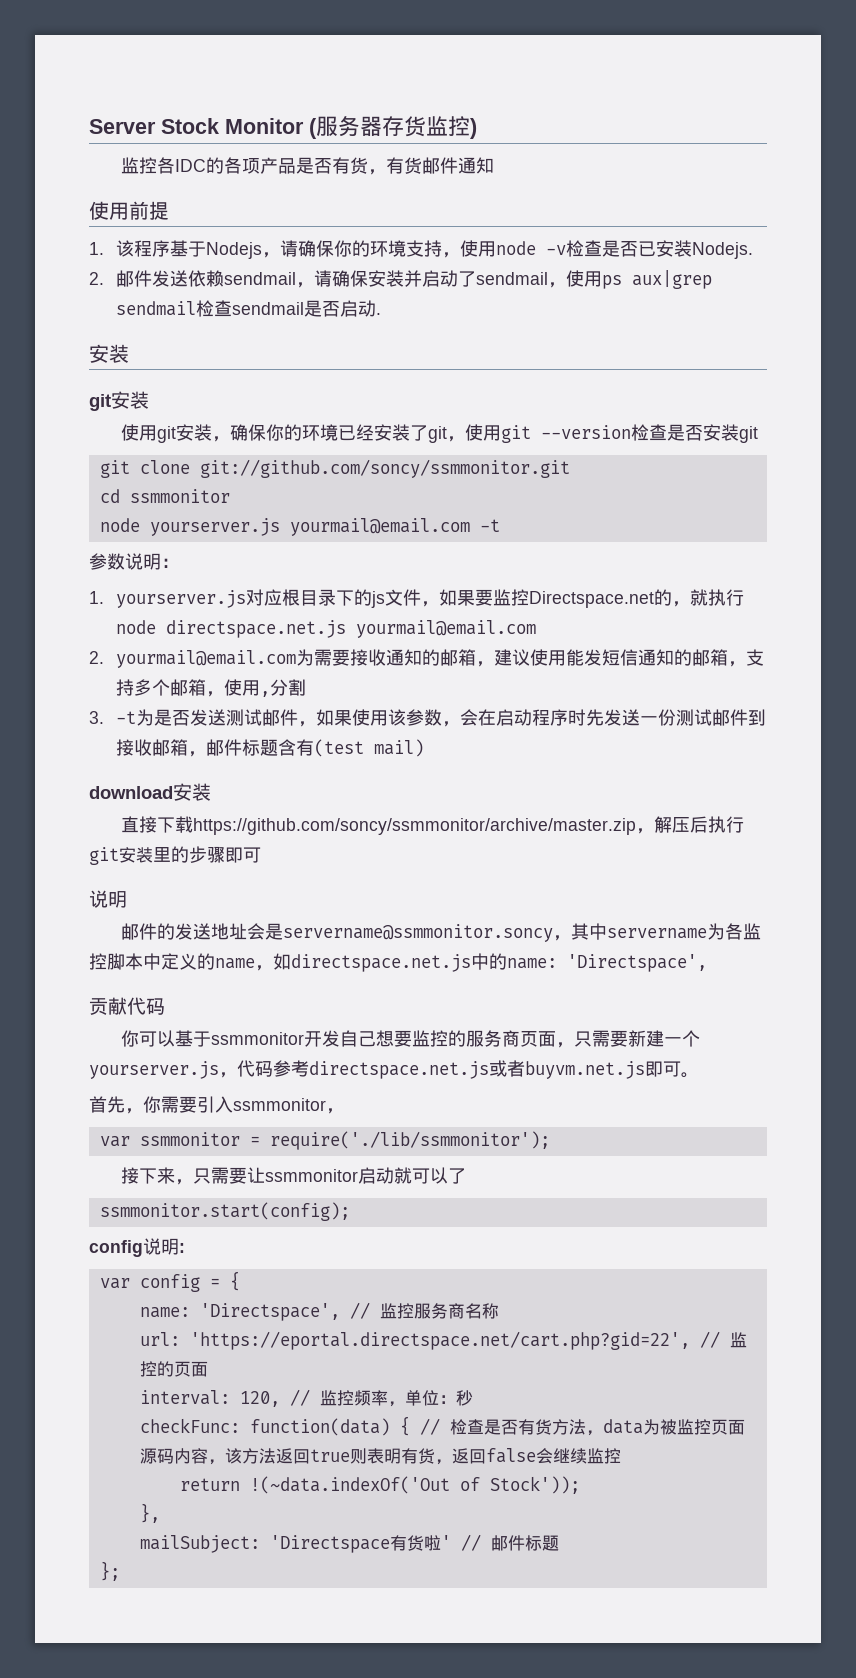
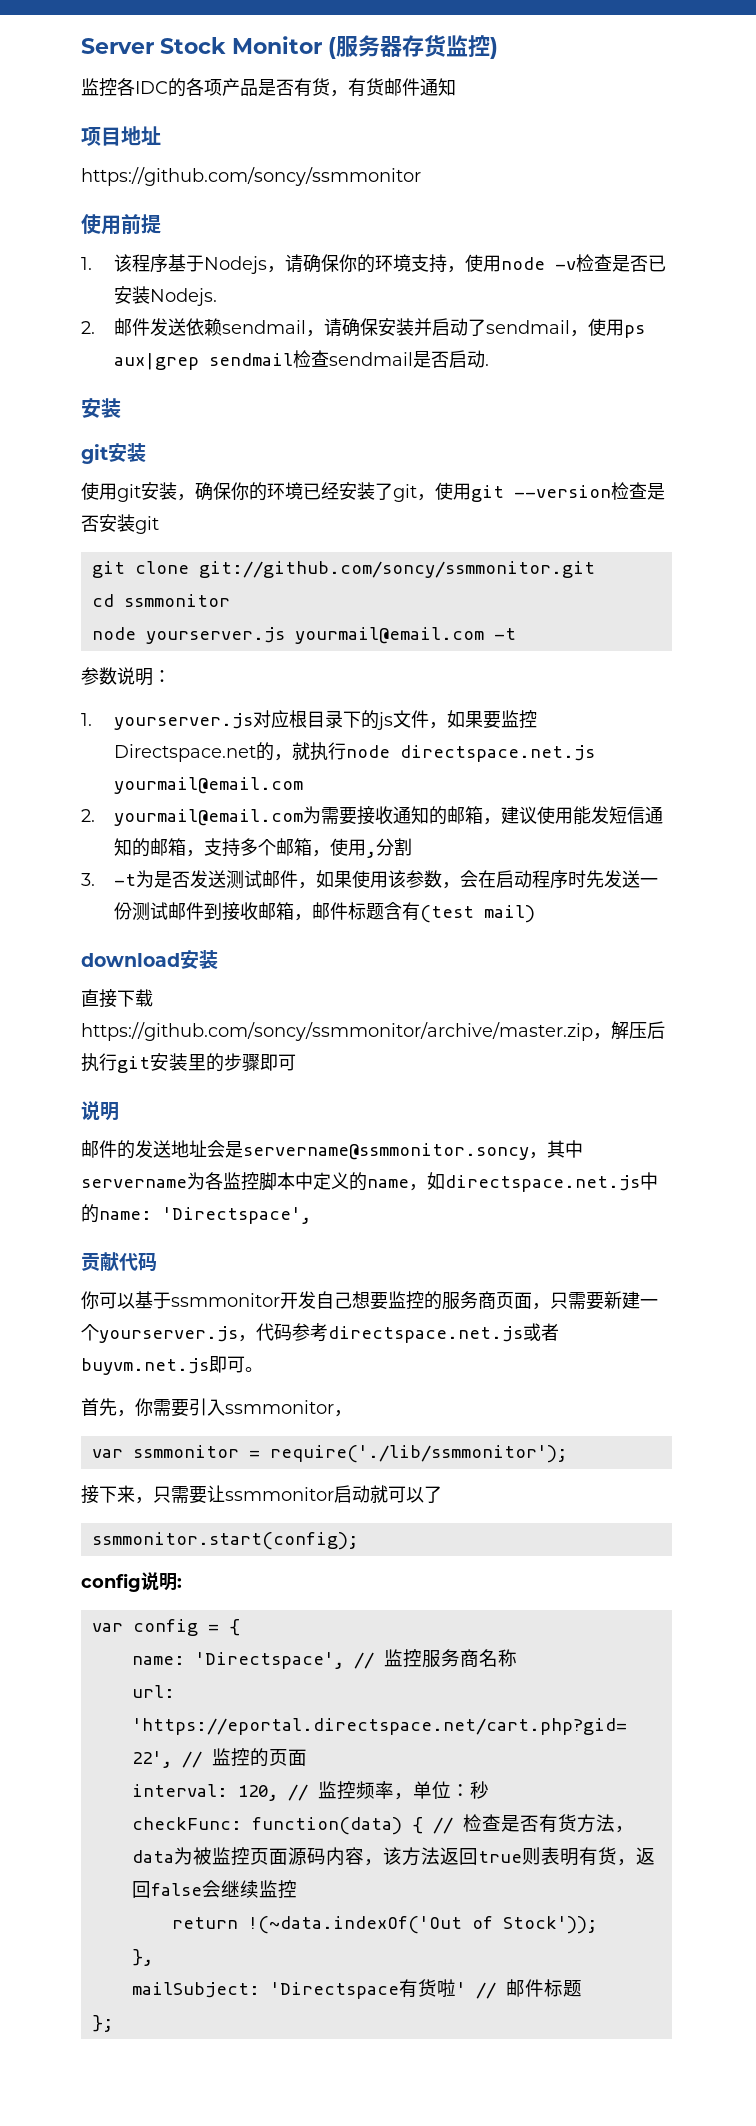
(495, 165) none -> [81,126,161,146] [81,167,421,186] // 项目地址 // https://github.com/soncy/ssmmonitor

